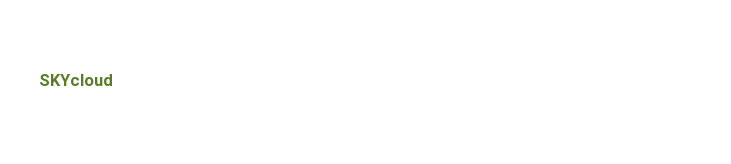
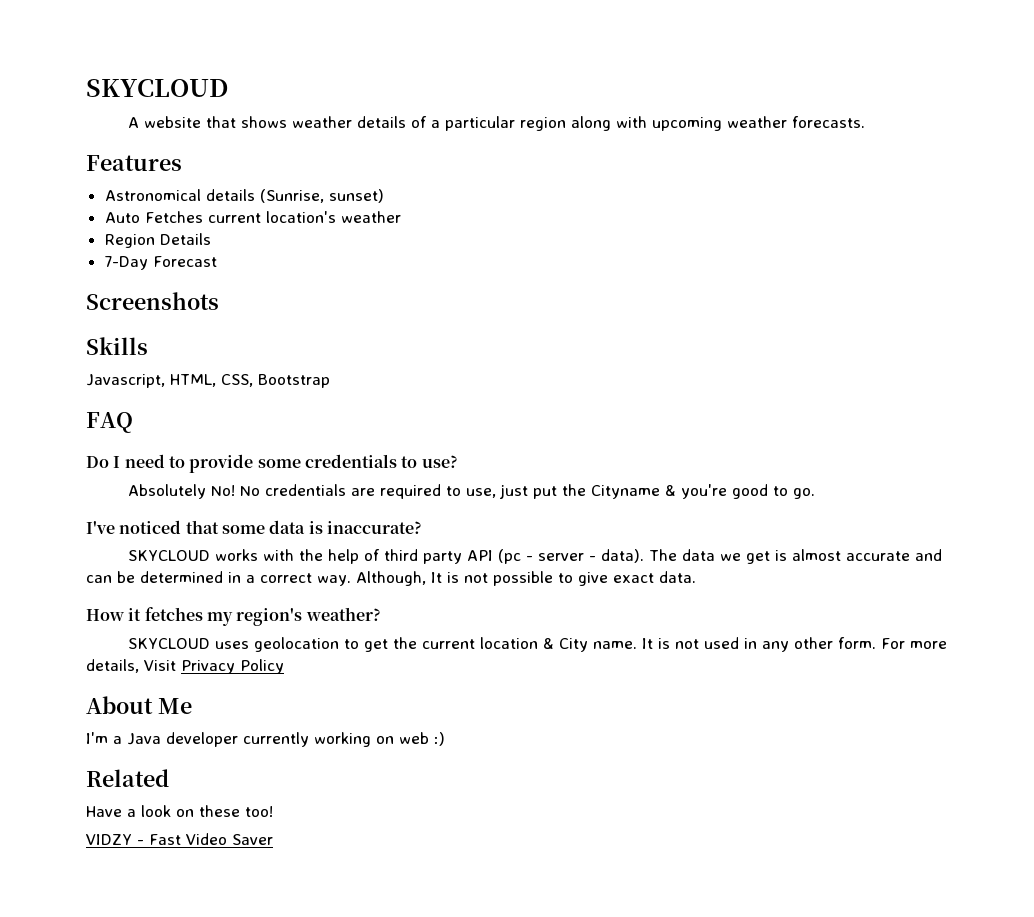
[39,74,113,86] SKYcloud -> [86,79,228,97] [127,116,865,131] [86,155,182,171] [104,189,384,203] [104,211,401,223] [104,233,211,248] [104,256,217,270] [86,292,219,310] [86,337,148,355] [86,374,330,388] [86,412,133,433] [86,454,458,473] [127,484,815,499] [86,520,422,534] [127,549,942,564] [86,571,696,586] [86,607,381,626] [127,637,947,652] [86,659,284,674] [86,696,192,714] [86,732,445,747] [86,769,169,787] [86,805,273,817] [86,833,273,845] SKYCLOUD // A website that shows weather details of a particular region along with upcoming weather forecasts. // Features // Astronomical details (Sunrise, sunset) // Auto Fetches current location's weather // Region Details // 7-Day Forecast // Screenshots // Skills // Javascript, HTML, CSS, Bootstrap // FAQ // Do I need to provide some credentials to use? // Absolutely No! No credentials are required to use, just put the Cityname & you're good to go. // I've noticed that some data is inaccurate? // SKYCLOUD works with the help of third party API (pc - server - data). The data we get is almost accurate and can be determined in a correct way. Although, It is not possible to give exact data. // How it fetches my region's weather? // SKYCLOUD uses geolocation to get the current location & City name. It is not used in any other form. For more details, Visit Privacy Policy // About Me // I'm a Java developer currently working on web :) // Related // Have a look on these too! // VIDZY - Fast Video Saver

